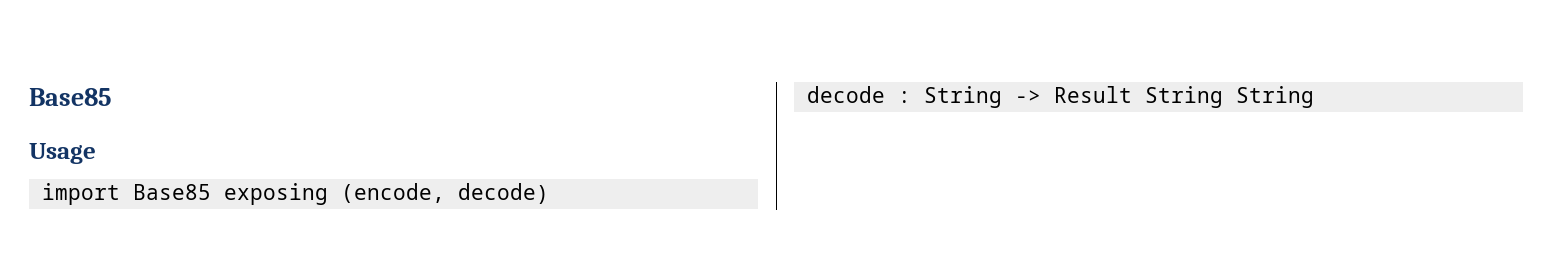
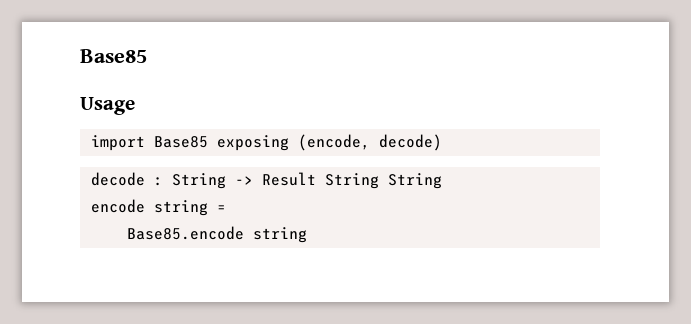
(1315, 97) none -> [90,199,226,216] [126,226,307,243] // encode string = // Base85.encode string

